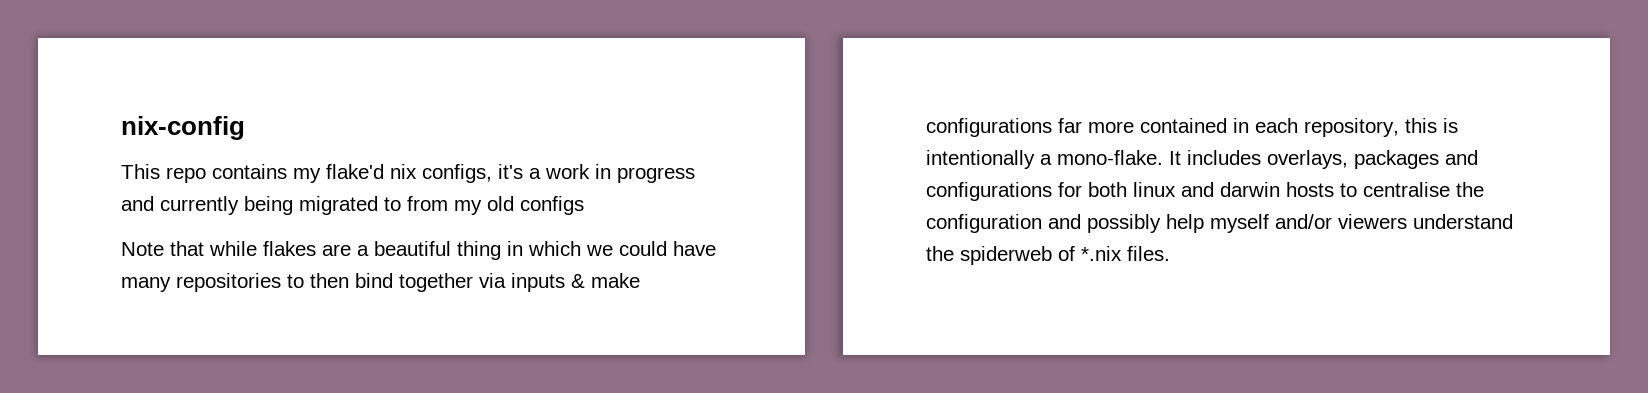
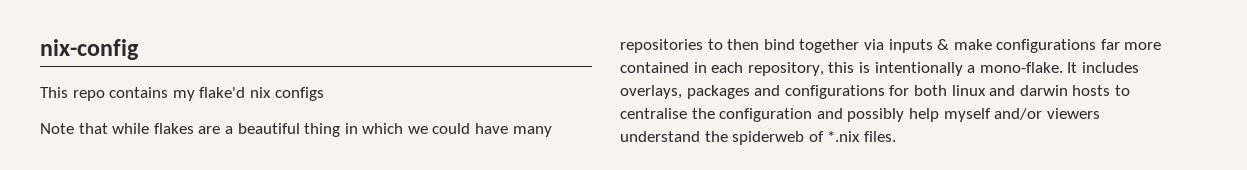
[422,164,695,183] [121,196,514,215] configs, it's a work in progress and currently being migrated to from my old -> (271, 92) none

